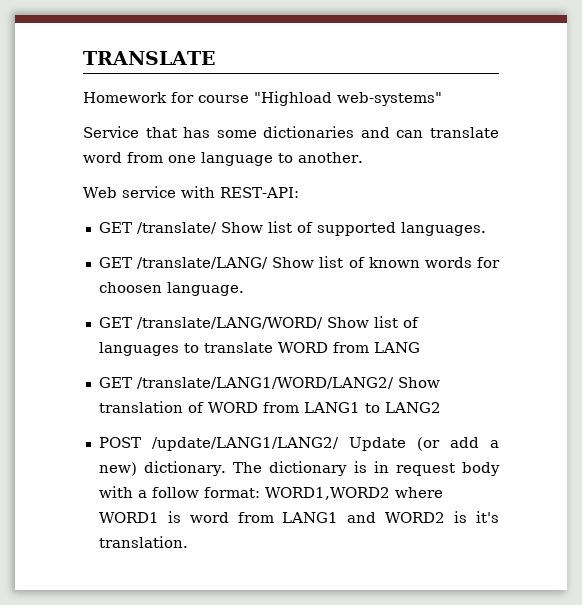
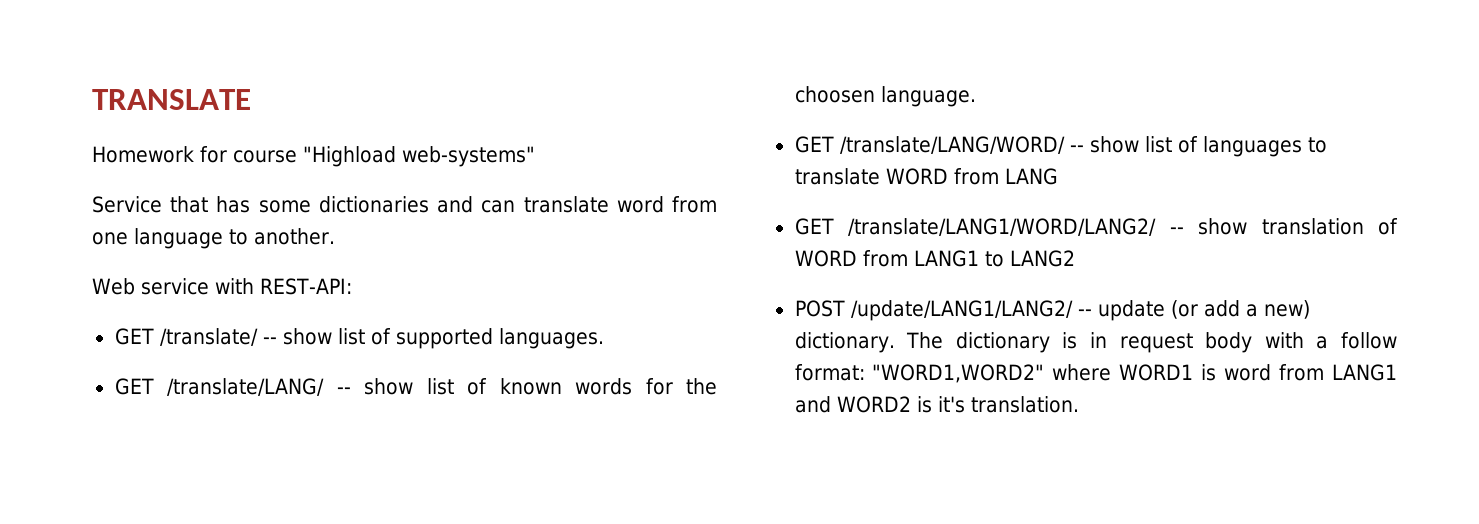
[220,222,263,233] Show -> [262,328,332,345] -- show
[272,257,315,268] Show -> [336,378,414,395] -- show
(500, 262) none -> [686,378,717,395] the
[326,317,369,328] Show -> [1069,136,1139,153] -- show
[397,377,440,388] Show -> [1169,218,1248,235] -- show
[348,437,406,451] Update -> [1077,300,1165,321] -- update
[264,487,390,500] WORD1,WORD2 -> [872,364,1045,383] "WORD1,WORD2"

